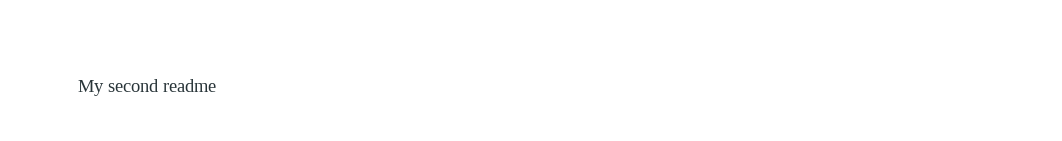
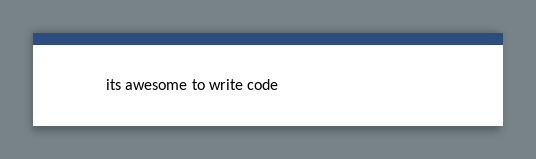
[78,79,216,96] My second readme -> [106,79,279,90] its awesome to write code

